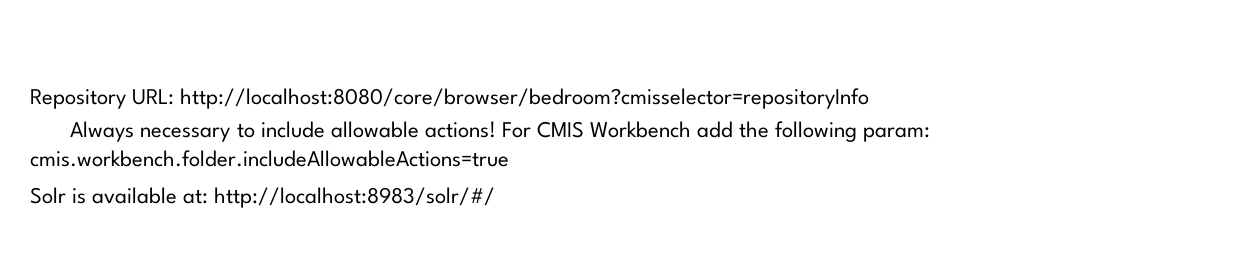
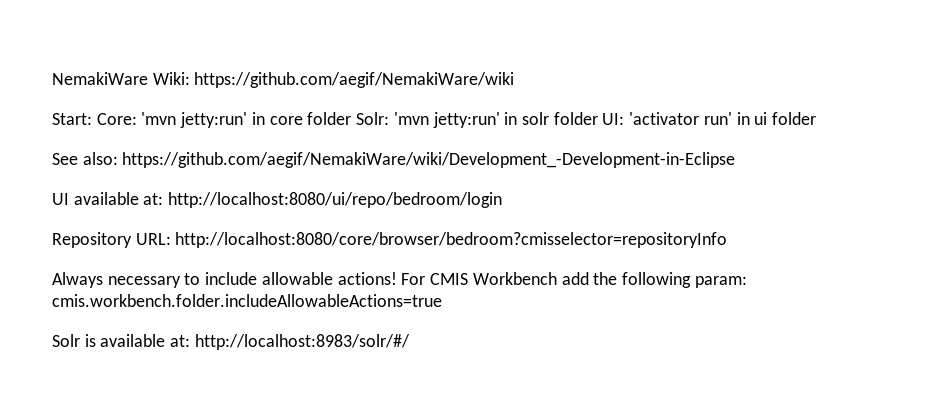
(30, 99) none -> [52,72,515,88] [52,112,817,128] [52,152,736,168] [52,192,503,208] NemakiWare Wiki: https://github.com/aegif/NemakiWare/wiki // Start: Core: 'mvn jetty:run' in core folder Solr: 'mvn jetty:run' in solr folder UI: 'activator run' in ui folder // See also: https://github.com/aegif/NemakiWare/wiki/Development_-Development-in-Eclipse // UI available at: http://localhost:8080/ui/repo/bedroom/login //

